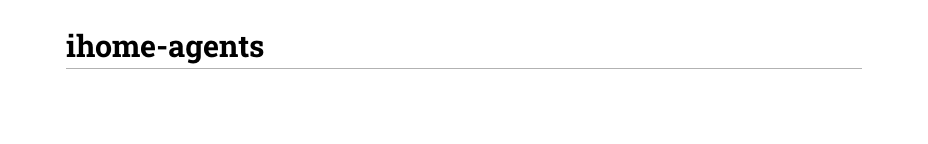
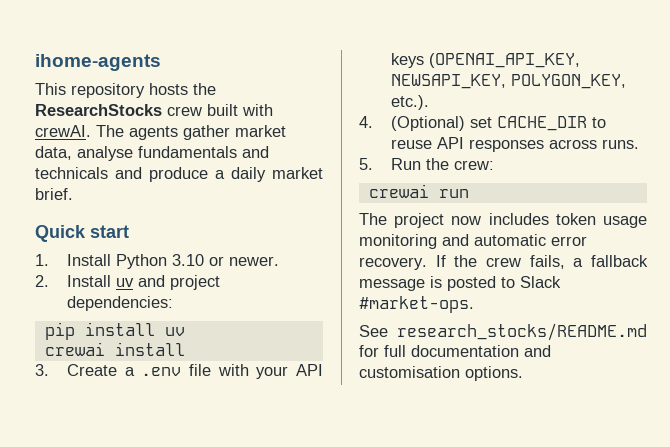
(264, 48) none -> [35,83,216,98] [35,104,273,116] [35,125,286,140] [35,146,269,161] [35,167,323,182] [35,188,73,200] [35,225,129,242] [35,254,279,269] [35,275,220,290] [66,296,173,311] [44,322,185,340] [44,342,185,356] [35,364,323,379] [390,53,580,68] [390,74,626,89] [390,95,429,110] [359,116,606,131] [390,137,639,152] [359,158,494,170] [368,184,469,198] [359,213,647,228] [359,234,587,249] [359,255,648,270] [359,276,561,291] [359,296,474,313] [359,323,647,341] [359,345,551,357] [359,366,523,381] // This repository hosts the ResearchStocks crew built with crewAI. The agents gather market data, analyse fundamentals and technicals and produce a daily market brief. // Quick start // 1. Install Python 3.10 or newer. // 2. Install uv and project dependencies: // pip install uv // crewai install // 3. Create a .env file with your API keys (OPENAI_API_KEY, NEWSAPI_KEY, POLYGON_KEY, etc.). // 4. (Optional) set CACHE_DIR to reuse API responses across runs. // 5. Run the crew: // crewai run // The project now includes token usage monitoring and automatic error recovery. If the crew fails, a fallback message is posted to Slack #market-ops. // See research_stocks/README.md for full documentation and customisation options.

